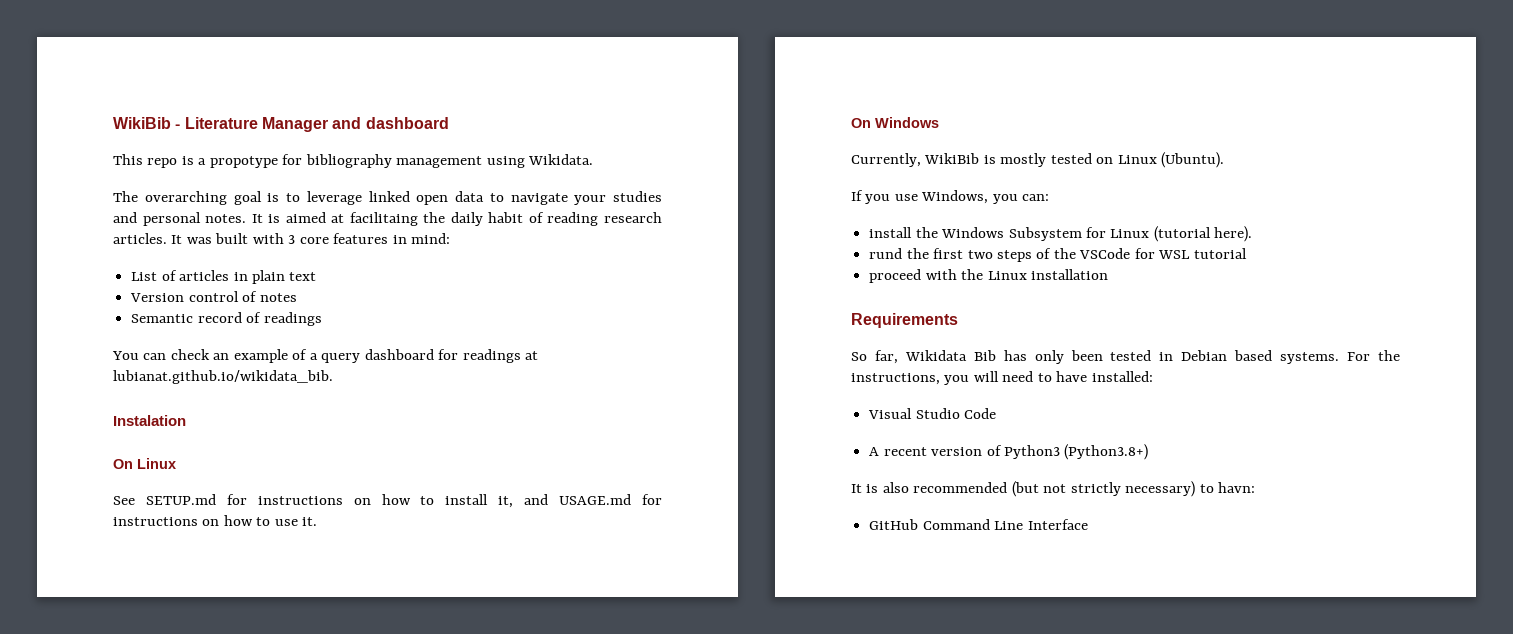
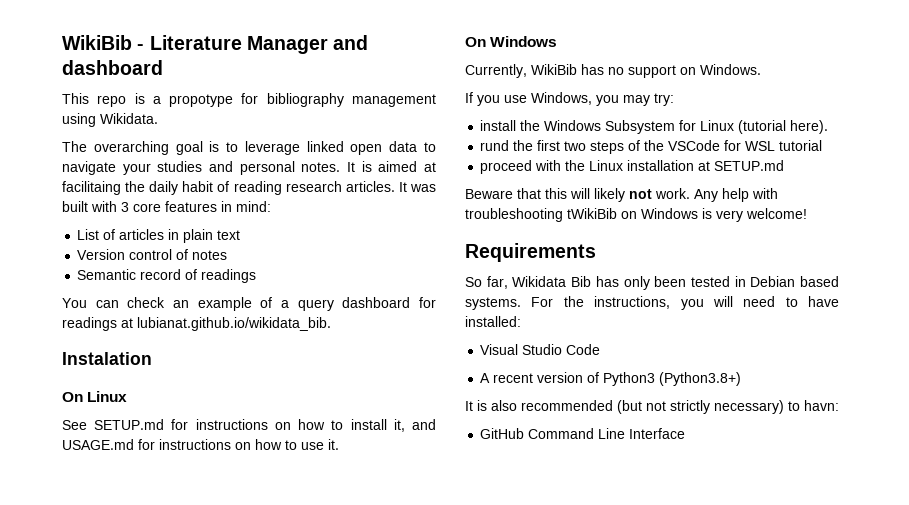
[983,152,1225,168] is mostly tested on Linux (Ubuntu). -> [581,64,761,78] has no support on Windows.
[1022,194,1050,201] can: -> [623,93,674,106] may try:
(1108, 274) none -> [698,160,785,171] [465,188,778,202] [465,208,807,222] at SETUP.md // Beware that this will likely not work. Any help with troubleshooting tWikiBib on Windows is very welcome!

